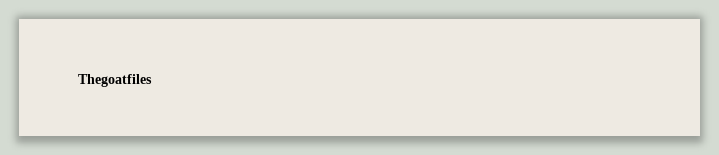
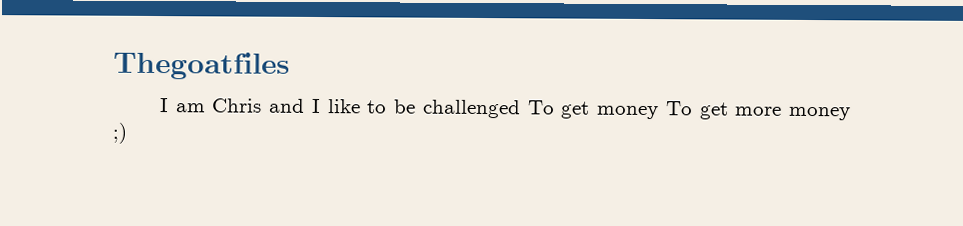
(152, 80) none -> [159,98,851,121] [112,122,127,144] // I am Chris and I like to be challenged To get money To get more money ;)

